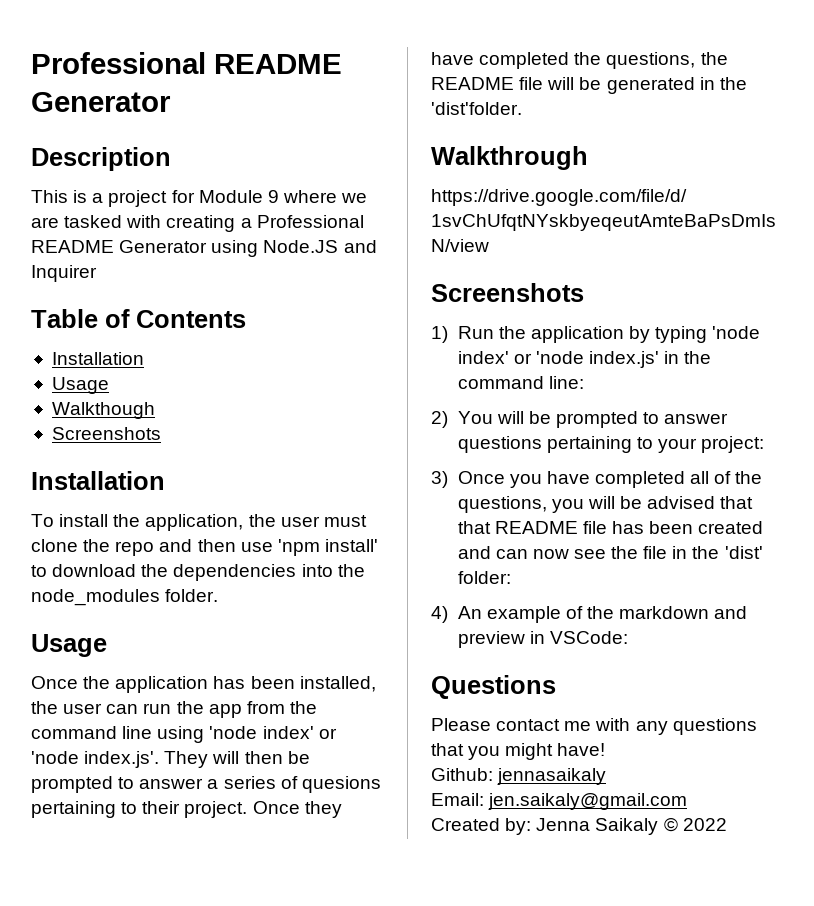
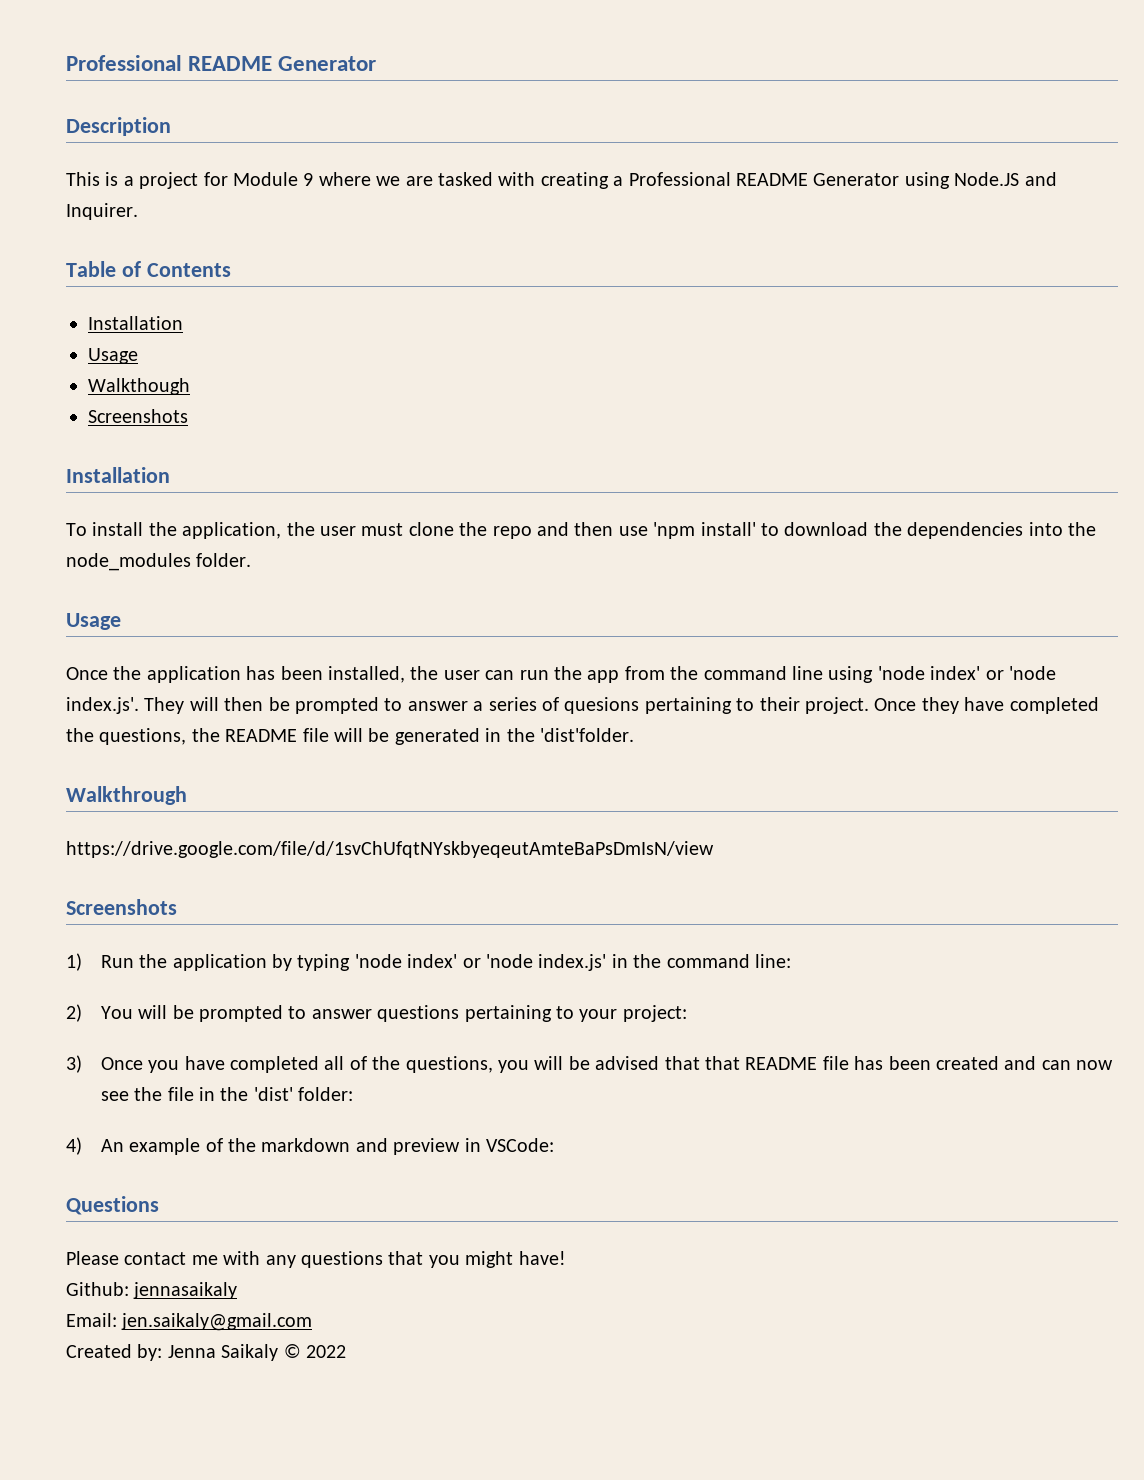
[31,265,97,282] Inquirer -> [66,203,138,220] Inquirer.

